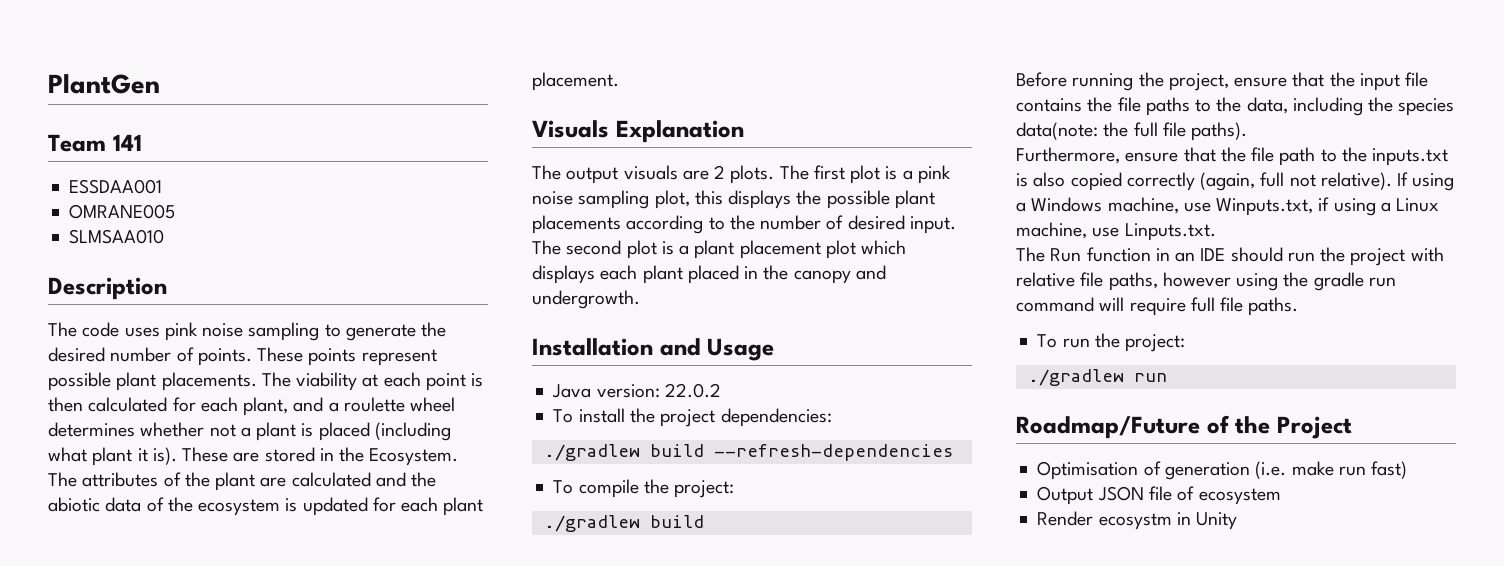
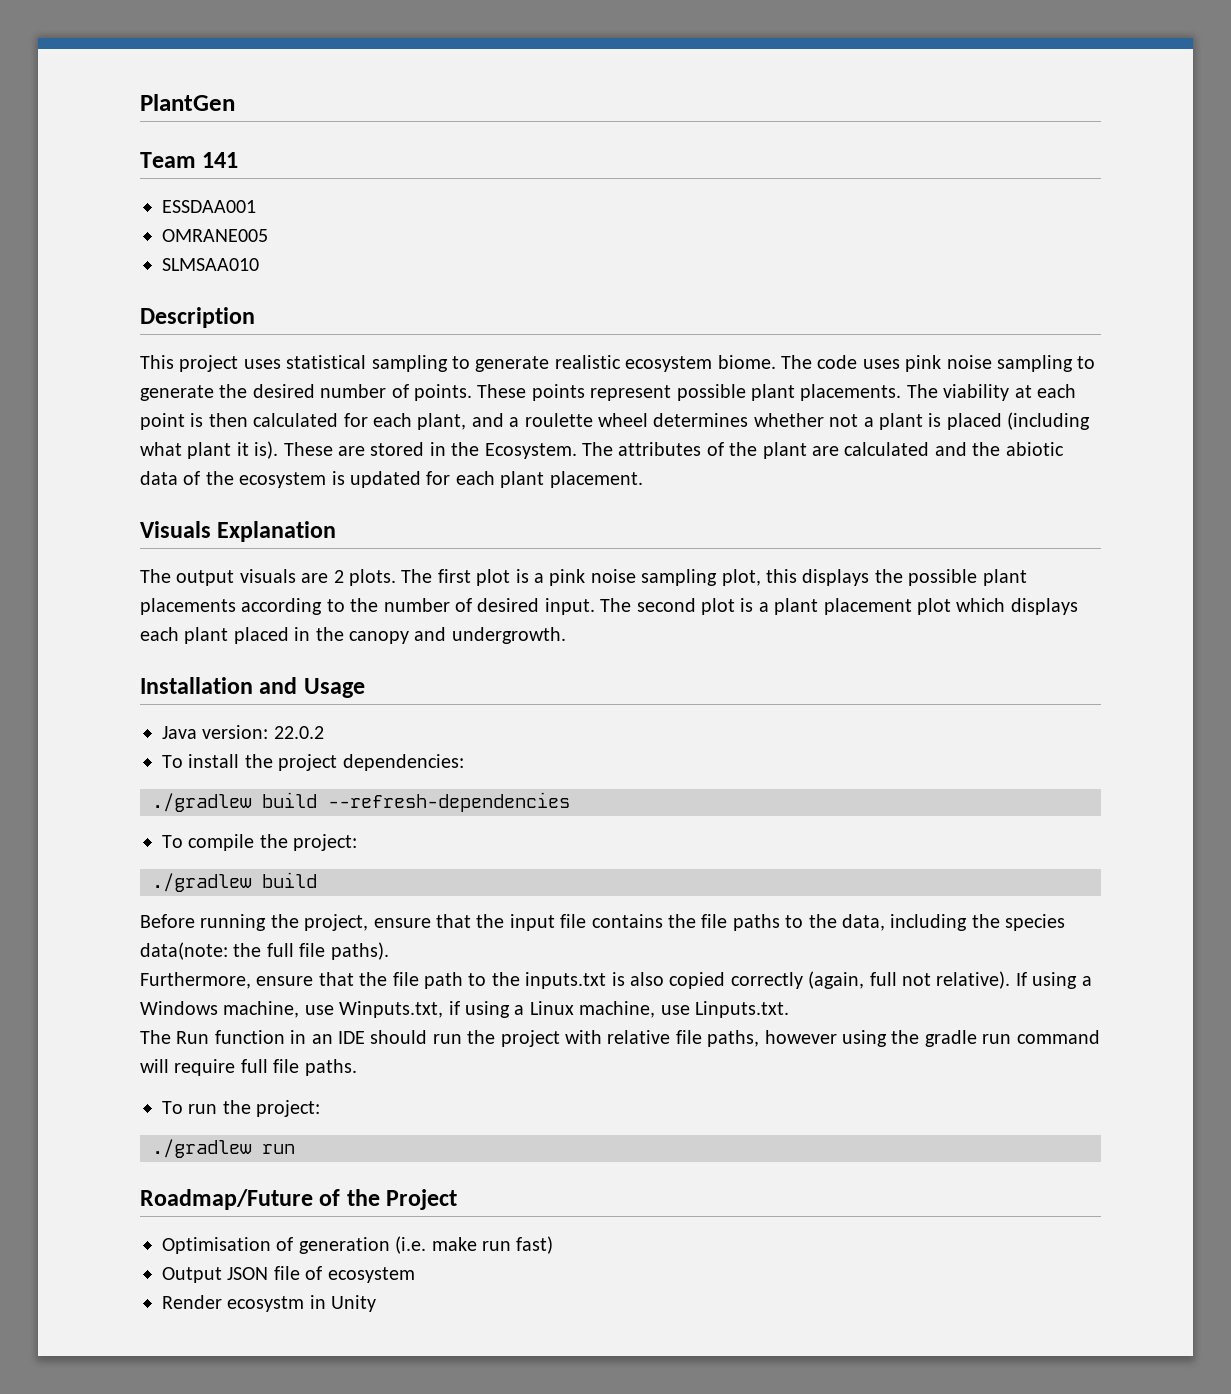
(167, 288) none -> [140,355,776,372] This project uses statistical sampling to generate realistic ecosystem biome.

